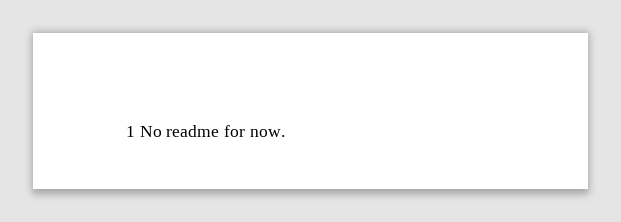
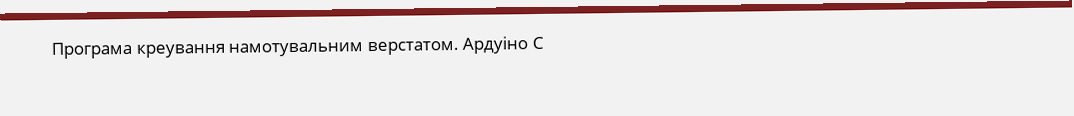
[126,125,285,137] 1 No readme for now. -> [51,36,544,59] Програма креування намотувальним верстатом. Ардуіно С

